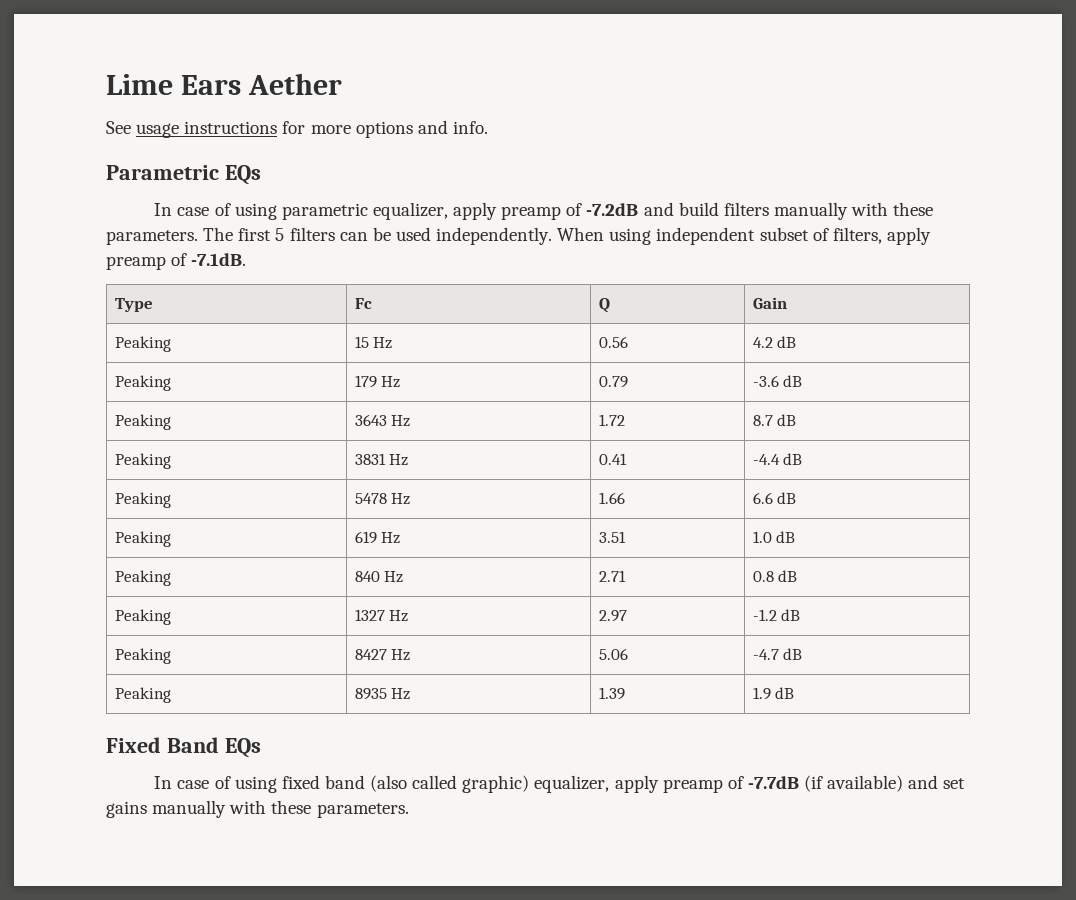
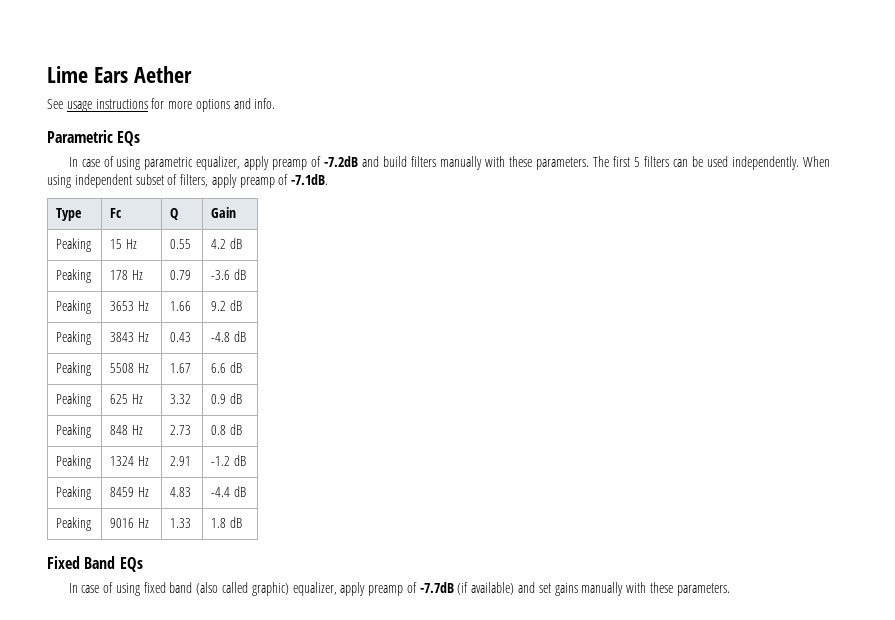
[598,336,628,348] 0.56 -> [170,239,192,249] 0.55
[354,375,377,388] 179 -> [110,270,129,280] 178
[354,414,411,427] [598,414,625,426] [752,414,797,426] [114,453,171,469] [354,453,409,466] [598,453,627,465] 3643 Hz | 1.72 | 8.7 dB // Peaking | 3831 Hz | 0.41 -> [110,301,150,311] [170,301,192,311] [211,300,243,311] [56,331,92,345] [110,332,150,342] [170,332,192,342] [211,331,247,342] [56,362,92,376] [110,363,150,373] [170,363,192,373] [211,362,243,373] [56,393,92,407] [110,394,144,404] [170,394,192,404] [211,393,243,404] [56,424,92,438] [110,425,144,435] [170,425,192,435] [211,424,243,435] [56,455,92,469] [110,456,150,466] [170,456,192,466] [211,455,247,466] [56,486,92,500] [110,487,150,497] [170,487,192,497] 3653 Hz | 1.66 | 9.2 dB // Peaking | 3843 Hz | 0.43 | -4.8 dB // Peaking | 5508 Hz | 1.67 | 6.6 dB // Peaking | 625 Hz | 3.32 | 0.9 dB // Peaking | 848 Hz | 2.73 | 0.8 dB // Peaking | 1324 Hz | 2.91 | -1.2 dB // Peaking | 8459 Hz | 4.83
[354,493,411,505] [598,492,625,504] [752,492,797,504] [114,531,171,547] [354,531,401,544] [598,531,626,543] [752,531,796,543] [114,570,171,586] [354,571,404,583] [598,570,626,582] [752,570,798,582] [114,609,171,625] [354,609,409,622] [598,610,627,622] [752,609,801,621] [114,648,171,664] [354,649,411,661] [598,648,628,660] [752,648,803,660] [114,687,171,703] [354,688,411,700] [598,687,625,700] [752,687,771,700] 5478 Hz | 1.66 | 6.6 dB // Peaking | 619 Hz | 3.51 | 1.0 dB // Peaking | 840 Hz | 2.71 | 0.8 dB // Peaking | 1327 Hz | 2.97 | -1.2 dB // Peaking | 8427 Hz | 5.06 | -4.7 dB // Peaking | 8935 Hz | 1.39 | 1.9 -> [110,518,150,528] [170,518,192,528] [211,518,227,528] 9016 Hz | 1.33 | 1.8

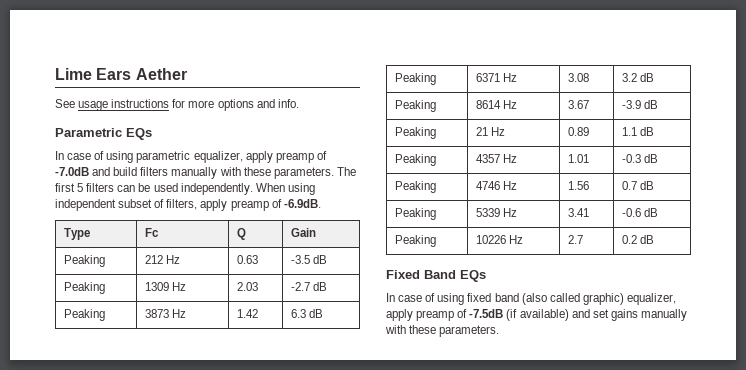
[324,156,359,167] -7.2dB -> [55,167,89,176] -7.0dB
[291,174,329,185] -7.1dB. -> [283,199,321,208] -6.9dB.
[110,239,138,249] [170,239,192,249] [211,238,243,249] [56,269,92,283] [110,270,144,280] [170,270,192,280] [211,269,247,280] [56,300,92,314] [110,301,150,311] [170,301,192,311] [211,300,243,311] [56,331,92,345] [110,332,150,342] [170,332,192,342] [211,331,247,342] [56,362,92,376] [110,363,150,373] [170,363,192,373] [211,362,243,373] [56,393,92,407] [110,394,144,404] [170,394,192,404] [211,393,243,404] [56,424,92,438] [110,425,144,435] [170,425,192,435] [211,424,243,435] [56,455,92,469] [110,456,150,466] [170,456,192,466] [211,455,247,466] [56,486,92,500] [110,487,150,497] [170,487,192,497] [211,486,247,497] [56,517,92,531] [110,518,150,528] [170,518,192,528] [211,518,227,528] 15 Hz | 0.55 | 4.2 dB // Peaking | 178 Hz | 0.79 | -3.6 dB // Peaking | 3653 Hz | 1.66 | 9.2 dB // Peaking | 3843 Hz | 0.43 | -4.8 dB // Peaking | 5508 Hz | 1.67 | 6.6 dB // Peaking | 625 Hz | 3.32 | 0.9 dB // Peaking | 848 Hz | 2.73 | 0.8 dB // Peaking | 1324 Hz | 2.91 | -1.2 dB // Peaking | 8459 Hz | 4.83 | -4.4 dB // Peaking | 9016 Hz | 1.33 | 1.8 -> [144,255,180,264] [236,255,258,264] [290,255,327,264] [63,282,105,294] [144,282,186,291] [236,282,258,291] [290,282,327,291] [63,309,105,321] [144,309,186,318] [236,309,258,318] [290,309,323,318] [394,73,436,85] [475,73,517,82] [567,73,589,82] [621,73,654,82] [394,100,436,112] [475,100,517,109] [567,100,589,109] [621,100,658,109] [394,127,436,139] [475,127,505,136] [567,127,589,136] [621,127,654,136] [394,154,436,166] [475,154,517,163] [567,154,589,163] [621,154,658,163] [394,181,436,193] [475,181,517,190] [567,181,589,190] [621,181,654,190] [394,208,436,220] [475,208,517,217] [567,208,589,217] [621,208,658,217] [394,235,436,247] [475,235,523,244] [567,235,583,244] [621,235,637,244] 212 Hz | 0.63 | -3.5 dB // Peaking | 1309 Hz | 2.03 | -2.7 dB // Peaking | 3873 Hz | 1.42 | 6.3 dB // Peaking | 6371 Hz | 3.08 | 3.2 dB // Peaking | 8614 Hz | 3.67 | -3.9 dB // Peaking | 21 Hz | 0.89 | 1.1 dB // Peaking | 4357 Hz | 1.01 | -0.3 dB // Peaking | 4746 Hz | 1.56 | 0.7 dB // Peaking | 5339 Hz | 3.41 | -0.6 dB // Peaking | 10226 Hz | 2.7 | 0.2
[419,582,454,593] -7.7dB -> [469,309,504,318] -7.5dB

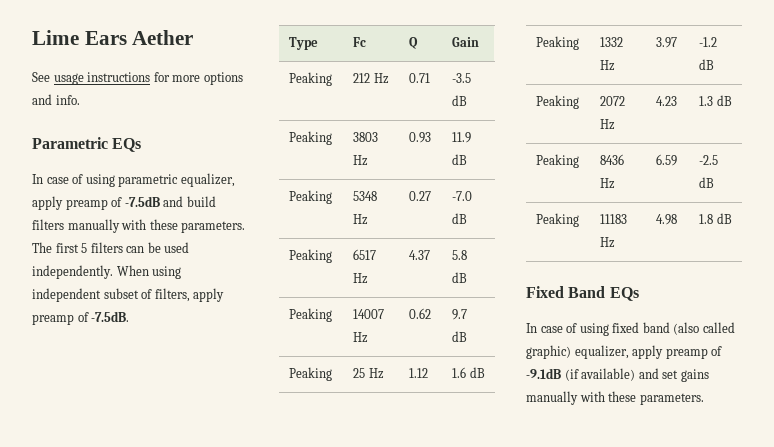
[55,167,89,176] -7.0dB -> [124,196,160,207] -7.5dB
[283,199,321,208] -6.9dB. -> [91,311,130,322] -7.5dB.
[236,255,258,264] 0.63 -> [409,73,431,83] 0.71
[144,282,186,291] [236,282,258,291] [290,282,327,291] [63,309,105,321] [144,309,186,318] [236,309,258,318] [290,309,323,318] [394,73,436,85] [475,73,517,82] [567,73,589,82] [621,73,654,82] [394,100,436,112] [475,100,517,109] [567,100,589,109] [621,100,658,109] [394,127,436,139] [475,127,505,136] [567,127,589,136] [621,127,654,136] [394,154,436,166] [475,154,517,163] [567,154,589,163] [621,154,658,163] [394,181,436,193] [475,181,517,190] [567,181,589,190] [621,181,654,190] [394,208,436,220] [475,208,517,217] [567,208,589,217] [621,208,658,217] [394,235,436,247] [475,235,523,244] [567,235,583,244] [621,235,637,244] 1309 Hz | 2.03 | -2.7 dB // Peaking | 3873 Hz | 1.42 | 6.3 dB // Peaking | 6371 Hz | 3.08 | 3.2 dB // Peaking | 8614 Hz | 3.67 | -3.9 dB // Peaking | 21 Hz | 0.89 | 1.1 dB // Peaking | 4357 Hz | 1.01 | -0.3 dB // Peaking | 4746 Hz | 1.56 | 0.7 dB // Peaking | 5339 Hz | 3.41 | -0.6 dB // Peaking | 10226 Hz | 2.7 | 0.2 -> [353,132,379,142] [353,155,369,166] [409,132,432,143] [452,132,472,143] [452,154,468,165] [289,190,333,204] [353,191,378,201] [353,214,369,225] [409,191,432,201] [452,191,473,201] [452,213,468,224] [289,249,333,263] [353,249,377,260] [353,273,369,284] [409,250,431,260] [452,250,468,260] [452,272,468,283] [289,308,333,322] [353,309,385,319] [353,332,369,343] [409,308,432,319] [452,309,468,320] [452,331,468,342] [289,367,333,381] [353,368,384,379] [409,368,429,378] [452,367,485,378] [536,36,580,50] [600,37,624,47] [600,60,616,71] [656,37,678,48] [699,37,718,47] [699,59,715,70] [536,95,580,109] [600,96,626,106] [600,119,616,130] [656,96,678,106] [699,95,732,106] [536,154,580,168] [600,154,625,165] [600,178,616,189] [656,154,678,166] [699,155,719,165] [699,177,715,188] [536,213,580,227] [600,214,628,224] [600,237,616,248] [656,214,678,225] [699,214,714,224] 3803 Hz | 0.93 | 11.9 dB // Peaking | 5348 Hz | 0.27 | -7.0 dB // Peaking | 6517 Hz | 4.37 | 5.8 dB // Peaking | 14007 Hz | 0.62 | 9.7 dB // Peaking | 25 Hz | 1.12 | 1.6 dB // Peaking | 1332 Hz | 3.97 | -1.2 dB // Peaking | 2072 Hz | 4.23 | 1.3 dB // Peaking | 8436 Hz | 6.59 | -2.5 dB // Peaking | 11183 Hz | 4.98 | 1.8
[469,309,504,318] -7.5dB -> [526,368,561,379] -9.1dB

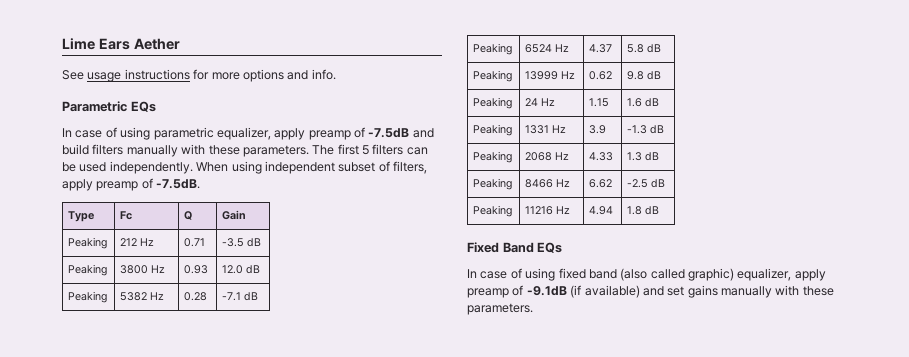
[353,132,379,142] 3803 -> [120,265,149,274] 3800
[452,132,472,143] [452,154,468,165] [289,190,333,204] [353,191,378,201] [353,214,369,225] [409,191,432,201] [452,191,473,201] [452,213,468,224] [289,249,333,263] [353,249,377,260] 11.9 dB // Peaking | 5348 Hz | 0.27 | -7.0 dB // Peaking | 6517 -> [222,265,261,274] [68,291,108,303] [120,292,165,301] [184,292,208,301] [222,292,259,301] [473,43,513,55] [525,44,553,53] 12.0 dB // Peaking | 5382 Hz | 0.28 | -7.1 dB // Peaking | 6524
[353,309,385,319] 14007 -> [525,71,559,80] 13999
[452,309,468,320] [452,331,468,342] [289,367,333,381] [353,368,384,379] [409,368,429,378] 9.7 dB // Peaking | 25 Hz | 1.12 -> [627,71,662,80] [473,97,513,109] [525,98,556,106] [589,98,610,107] 9.8 dB // Peaking | 24 Hz | 1.15
[600,37,624,47] [600,60,616,71] [656,37,678,48] [699,37,718,47] [699,59,715,70] [536,95,580,109] [600,96,626,106] [600,119,616,130] [656,96,678,106] 1332 Hz | 3.97 | -1.2 dB // Peaking | 2072 Hz | 4.23 -> [525,125,567,134] [589,125,607,134] [627,125,665,134] [473,151,513,163] [525,152,570,161] [589,152,614,161] 1331 Hz | 3.9 | -1.3 dB // Peaking | 2068 Hz | 4.33
[600,154,625,165] [600,178,616,189] [656,154,678,166] 8436 Hz | 6.59 -> [525,179,571,188] [589,179,613,188] 8466 Hz | 6.62
[600,214,628,224] [600,237,616,248] [656,214,678,225] 11183 Hz | 4.98 -> [525,206,571,215] [589,206,614,215] 11216 Hz | 4.94

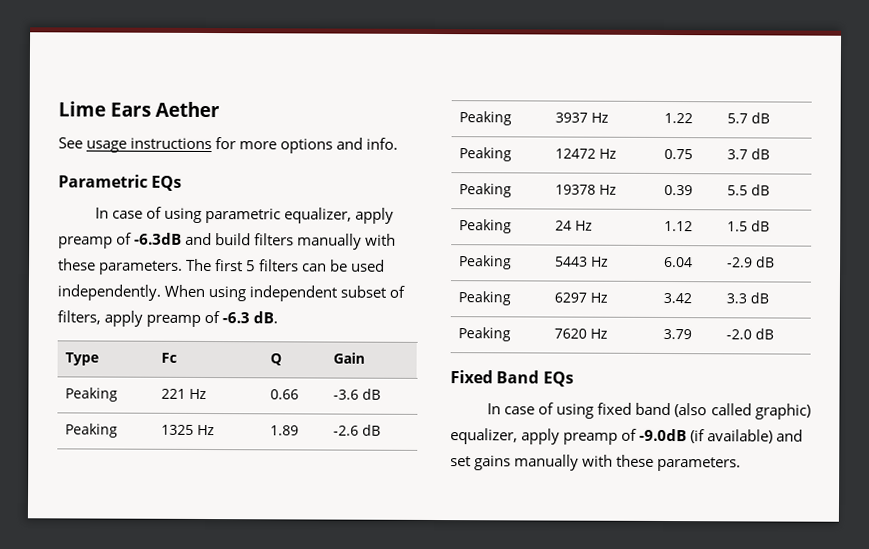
[368,128,410,138] -7.5dB -> [134,232,183,245] -6.3dB
[156,179,201,189] -7.5dB. -> [222,311,279,324] -6.3 dB.
[120,238,155,246] [184,238,206,247] [222,238,262,247] [68,264,108,276] [120,265,166,274] [184,265,209,274] [222,265,261,274] [68,291,108,303] [120,292,165,301] [184,292,208,301] [222,292,259,301] [473,43,513,55] [525,44,570,53] [589,44,613,53] [627,44,662,53] [473,70,513,82] [525,71,576,80] [589,71,613,80] [627,71,645,80] 212 Hz | 0.71 | -3.5 dB // Peaking | 3800 Hz | 0.93 | 12.0 dB // Peaking | 5382 Hz | 0.28 | -7.1 dB // Peaking | 6524 Hz | 4.37 | 5.8 dB // Peaking | 13999 Hz | 0.62 | 9.8 -> [161,388,208,400] [270,389,300,400] [333,388,382,400] [65,423,119,438] [161,424,216,436] [270,425,300,436] [333,424,382,436] [459,111,513,126] [555,112,610,123] [664,113,694,124] [727,112,771,124] [459,147,513,162] [555,148,618,159] [664,149,694,160] [727,148,771,160] [459,183,513,198] [555,184,618,195] [664,185,694,196] [727,185,749,196] 221 Hz | 0.66 | -3.6 dB // Peaking | 1325 Hz | 1.89 | -2.6 dB // Peaking | 3937 Hz | 1.22 | 5.7 dB // Peaking | 12472 Hz | 0.75 | 3.7 dB // Peaking | 19378 Hz | 0.39 | 5.5
[589,98,610,107] [627,98,660,107] [473,124,513,136] [525,125,567,134] [589,125,607,134] [627,125,665,134] [473,151,513,163] [525,152,570,161] [589,152,614,161] [627,152,660,161] [473,178,513,190] [525,179,571,188] [589,179,613,188] [627,179,666,188] [473,205,513,217] [525,206,571,215] [589,206,614,215] [627,206,643,215] 1.15 | 1.6 dB // Peaking | 1331 Hz | 3.9 | -1.3 dB // Peaking | 2068 Hz | 4.33 | 1.3 dB // Peaking | 8466 Hz | 6.62 | -2.5 dB // Peaking | 11216 Hz | 4.94 | 1.8 -> [664,221,694,232] [727,220,771,232] [459,255,513,270] [555,256,610,267] [664,257,694,268] [727,256,776,268] [458,291,512,306] [554,292,609,303] [663,293,693,304] [726,292,770,304] [458,327,512,342] [554,328,609,339] [663,329,693,340] [726,329,753,340] 1.12 | 1.5 dB // Peaking | 5443 Hz | 6.04 | -2.9 dB // Peaking | 6297 Hz | 3.42 | 3.3 dB // Peaking | 7620 Hz | 3.79 | -2.0
[526,286,567,296] -9.1dB -> [639,428,688,442] -9.0dB

